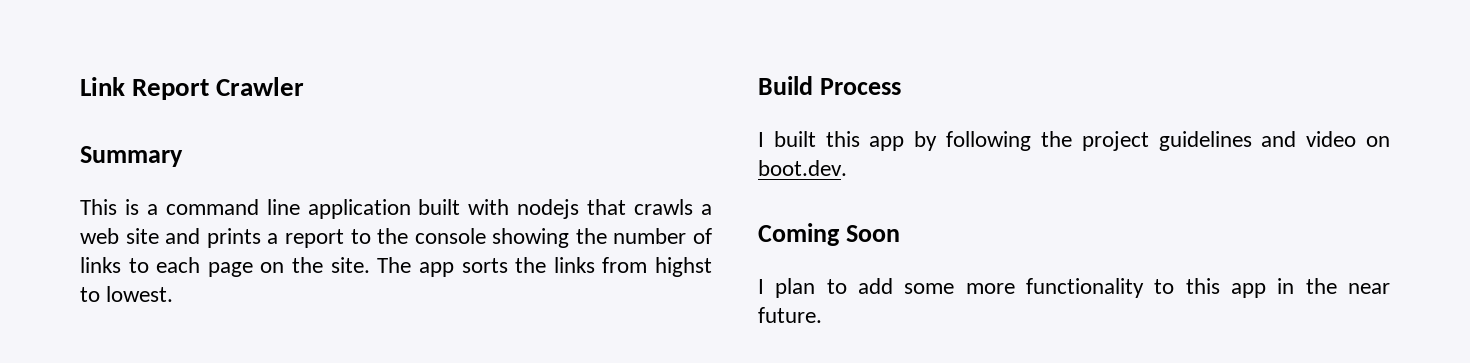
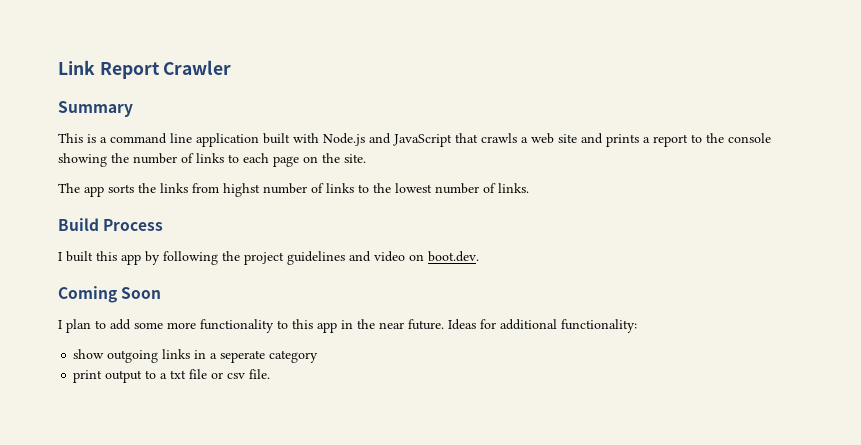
[517,199,580,219] nodejs -> [323,133,452,147] Node.js and JavaScript
(370, 265) none -> (366, 158) //
[80,286,174,302] to lowest. -> [263,183,529,194] number of links to the lowest number of links.
(822, 315) none -> [448,319,637,333] [73,349,319,363] [73,369,271,383] Ideas for additional functionality: // show outgoing links in a seperate category // print output to a txt file or csv file.

